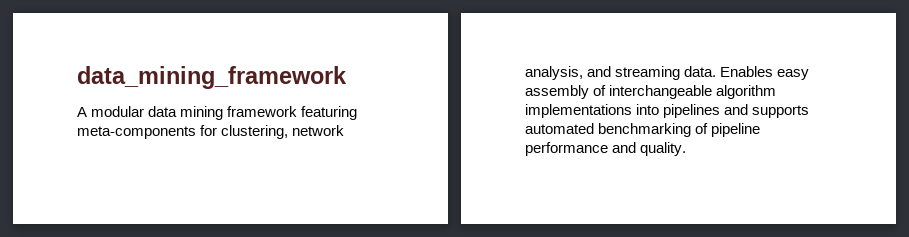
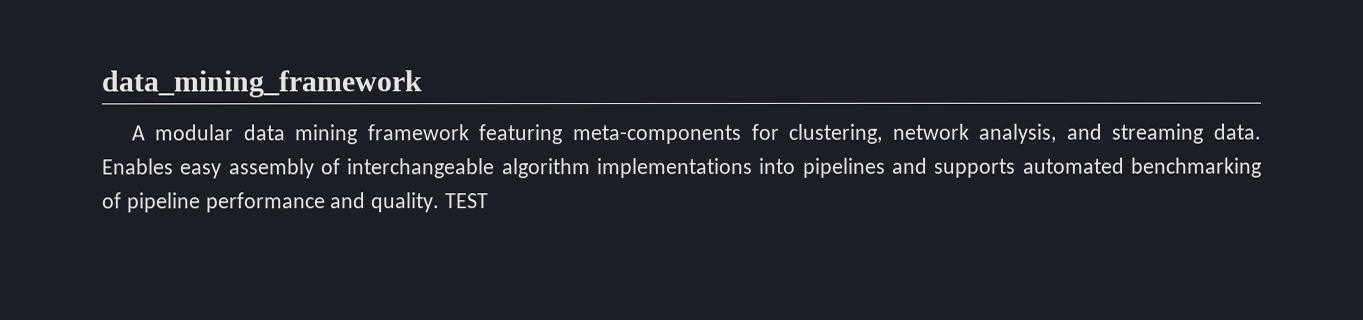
(687, 149) none -> [445,193,490,209] TEST

